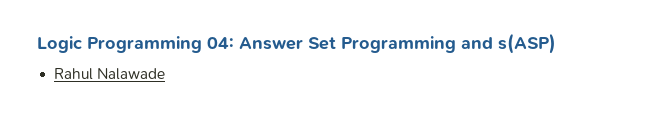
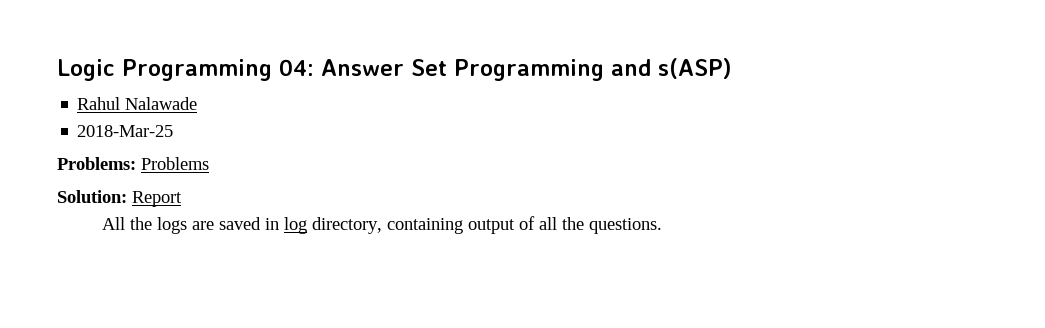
(166, 74) none -> [77,125,174,137] [57,157,209,170] [57,190,182,207] [101,216,662,234] // 2018-Mar-25 // Problems: Problems // Solution: Report // All the logs are saved in log directory, containing output of all the questions.

